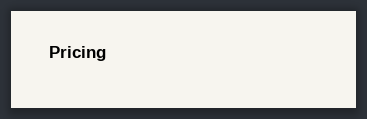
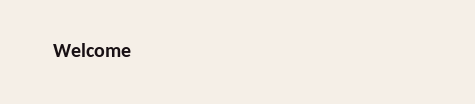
[49,46,106,61] Pricing -> [53,43,131,57] Welcome

